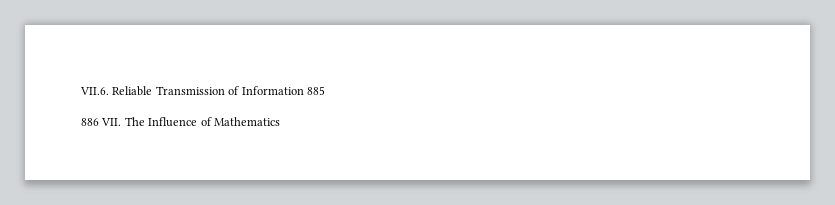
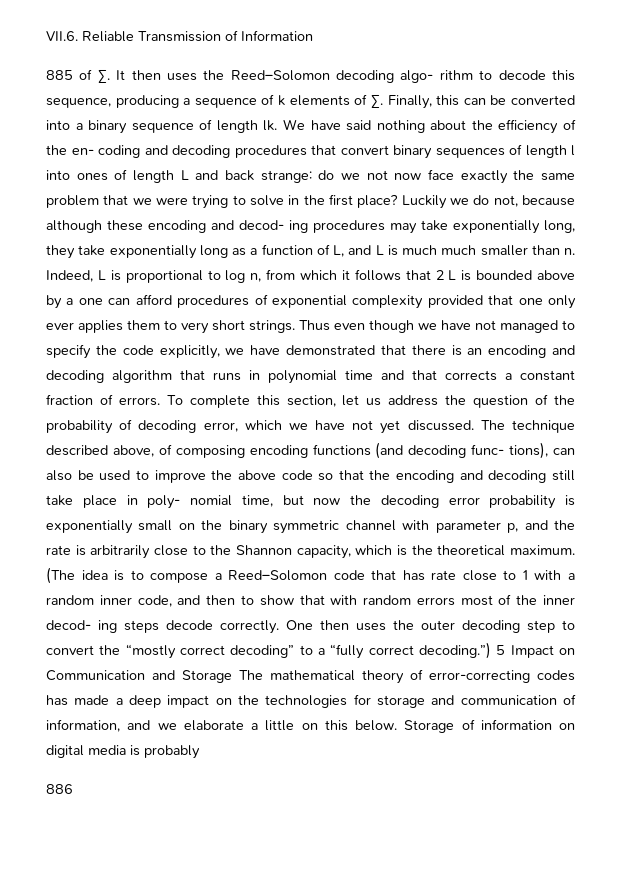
(304, 90) none -> (313, 35) //
[81,117,280,127] // 886 VII. The Influence of Mathematics -> [79,69,575,83] [46,94,576,109] [46,119,576,134] [46,144,575,159] [46,169,576,184] [46,194,575,209] [46,220,575,234] [46,244,575,259] [46,269,575,283] [46,294,576,309] [46,320,575,334] [46,344,575,359] [46,370,575,384] [46,394,575,408] [46,419,575,434] [46,442,575,459] [46,470,576,483] [46,495,575,509] [46,520,575,534] [46,545,575,559] [46,567,576,584] [46,594,575,607] [46,620,575,634] [46,642,575,659] [46,669,575,684] [46,694,576,708] [46,719,575,733] [46,745,200,759] [46,784,73,794] of Σ. It then uses the Reed–Solomon decoding algo- rithm to decode this sequence, producing a sequence of k elements of Σ. Finally, this can be converted into a binary sequence of length lk. We have said nothing about the efficiency of the en- coding and decoding procedures that convert binary sequences of length l into ones of length L and back strange: do we not now face exactly the same problem that we were trying to solve in the first place? Luckily we do not, because although these encoding and decod- ing procedures may take exponentially long, they take exponentially long as a function of L, and L is much much smaller than n. Indeed, L is proportional to log n, from which it follows that 2 L is bounded above by a one can afford procedures of exponential complexity provided that one only ever applies them to very short strings. Thus even though we have not managed to specify the code explicitly, we have demonstrated that there is an encoding and decoding algorithm that runs in polynomial time and that corrects a constant fraction of errors. To complete this section, let us address the question of the probability of decoding error, which we have not yet discussed. The technique described above, of composing encoding functions (and decoding func- tions), can also be used to improve the above code so that the encoding and decoding still take place in poly- nomial time, but now the decoding error probability is exponentially small on the binary symmetric channel with parameter p, and the rate is arbitrarily close to the Shannon capacity, which is the theoretical maximum. (The idea is to compose a Reed–Solomon code that has rate close to 1 with a random inner code, and then to show that with random errors most of the inner decod- ing steps decode correctly. One then uses the outer decoding step to convert the “mostly correct decoding” to a “fully correct decoding.”) 5 Impact on Communication and Storage The mathematical theory of error-correcting codes has made a deep impact on the technologies for storage and communication of information, and we elaborate a little on this below. Storage of information on digital media is probably // 886

